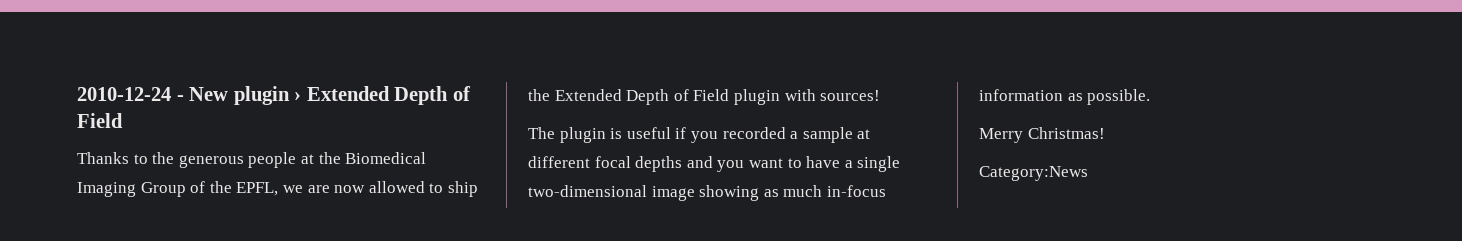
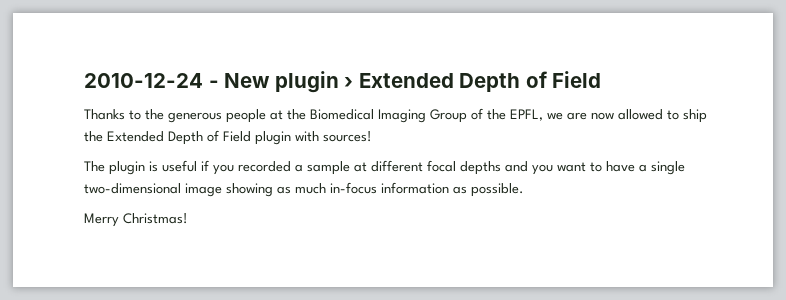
[979,166,1088,181] // Category:News -> (188, 218) none

